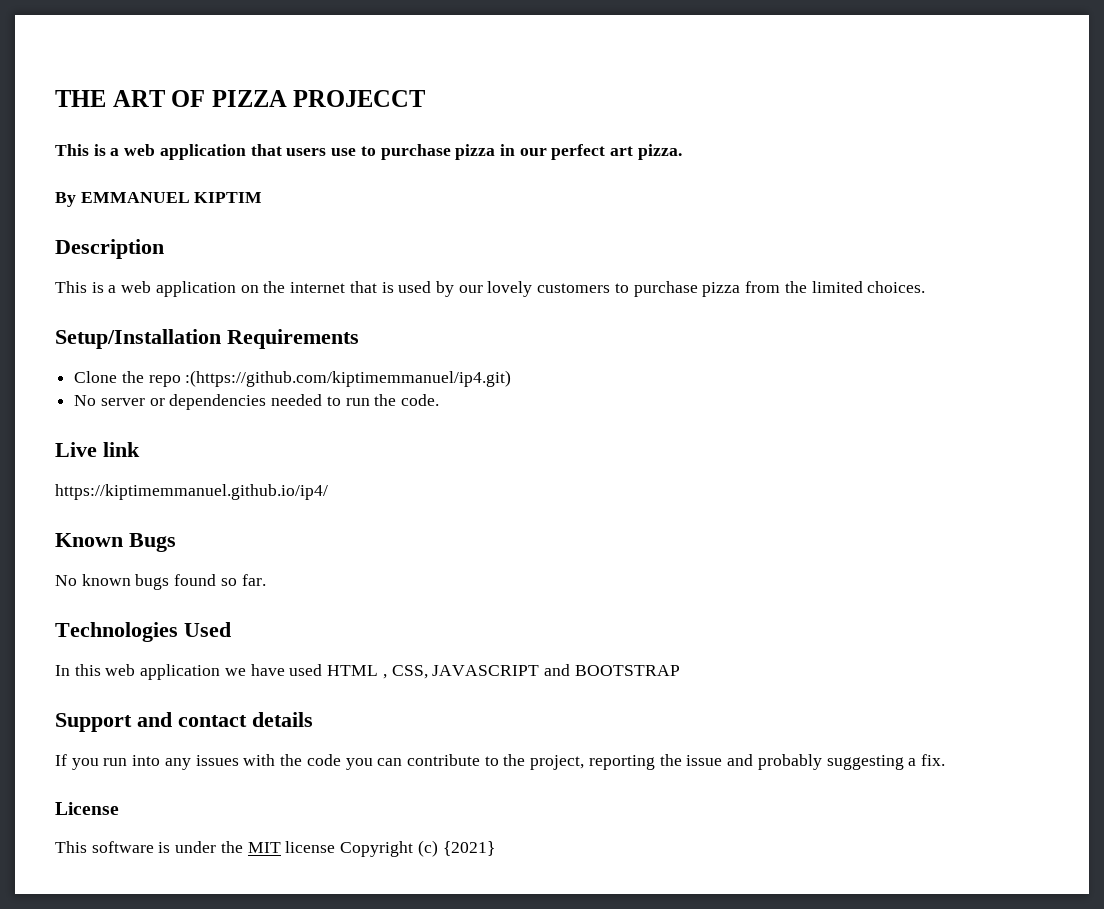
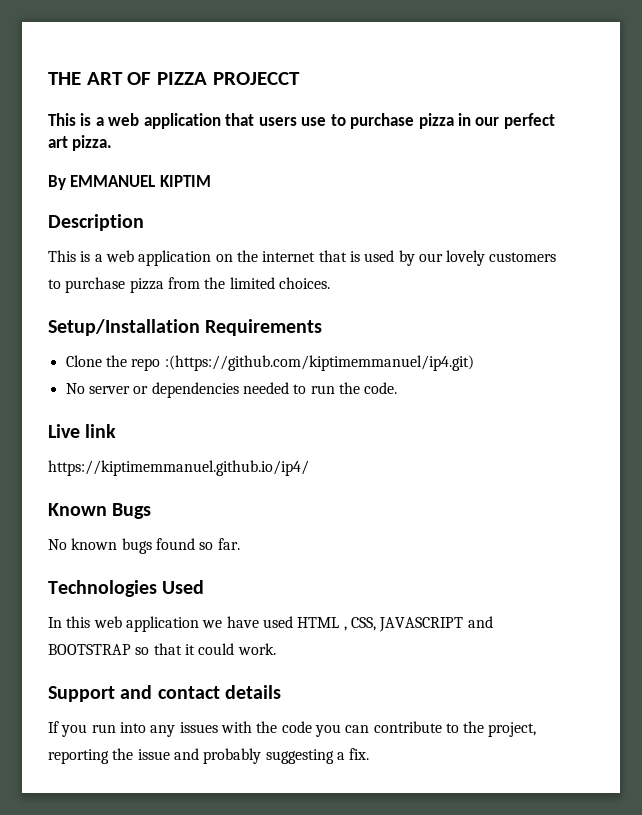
(680, 670) none -> [135,643,276,655] so that it could work.
[55,802,119,815] [55,840,495,857] // License // This software is under the MIT license Copyright (c) {2021} -> (370, 754) none

